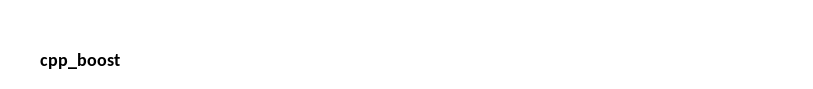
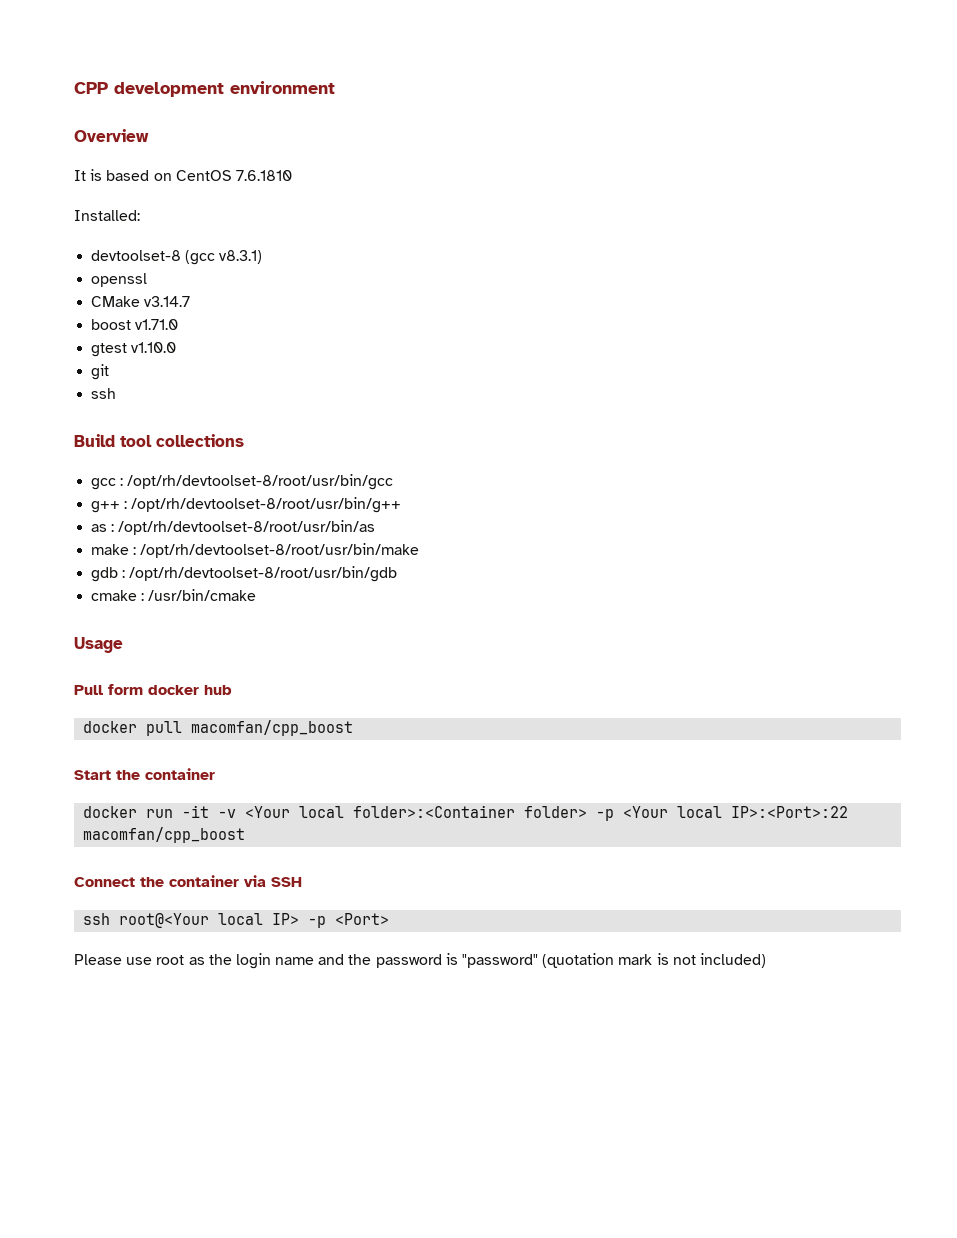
[40,53,120,69] cpp_boost -> [74,81,335,97] [74,129,149,142] [74,169,292,181] [74,210,140,221] [91,250,263,265] [91,273,148,287] [91,296,191,307] [91,319,179,330] [91,342,177,357] [91,364,110,380] [91,388,117,399] [74,434,244,447] [91,474,394,490] [91,497,402,513] [91,520,376,535] [91,543,420,558] [91,566,398,582] [91,589,257,601] [74,637,123,653] [74,684,232,695] [83,720,354,736] [74,768,215,780] [83,805,849,821] [83,827,246,843] [74,875,302,887] [83,913,390,928] [74,953,766,969] CPP development environment // Overview // It is based on CentOS 7.6.1810 // Installed: // devtoolset-8 (gcc v8.3.1) // openssl // CMake v3.14.7 // boost v1.71.0 // gtest v1.10.0 // git // ssh // Build tool collections // gcc : /opt/rh/devtoolset-8/root/usr/bin/gcc // g++ : /opt/rh/devtoolset-8/root/usr/bin/g++ // as : /opt/rh/devtoolset-8/root/usr/bin/as // make : /opt/rh/devtoolset-8/root/usr/bin/make // gdb : /opt/rh/devtoolset-8/root/usr/bin/gdb // cmake : /usr/bin/cmake // Usage // Pull form docker hub // docker pull macomfan/cpp_boost // Start the container // docker run -it -v <Your local folder>:<Container folder> -p <Your local IP>:<Port>:22 macomfan/cpp_boost // Connect the container via SSH // ssh root@<Your local IP> -p <Port> // Please use root as the login name and the password is "password" (quotation mark is not included)

